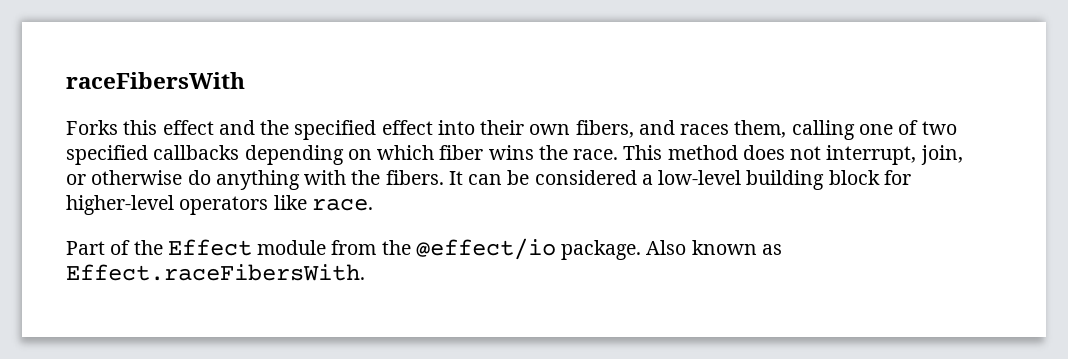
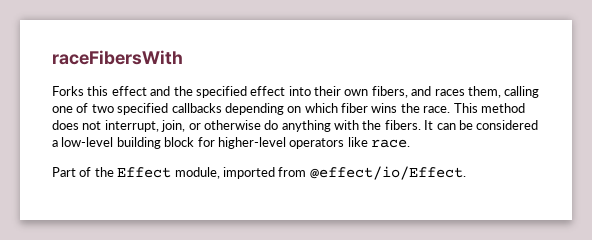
[257,238,782,260] [66,264,365,281] module from the @effect/io package. Also known as Effect.raceFibersWith. -> [174,166,466,180] module, imported from @effect/io/Effect.

